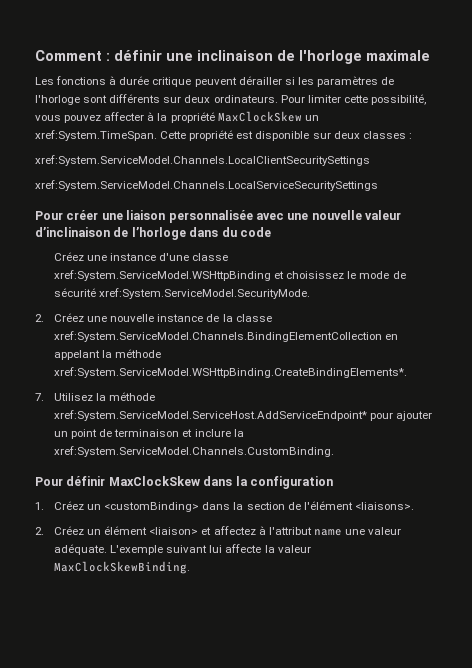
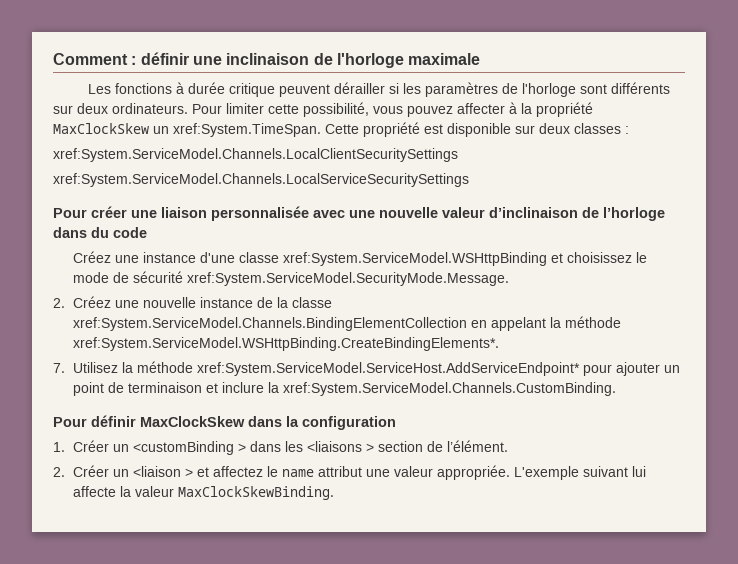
[99,288,311,299] xref:System.ServiceModel.SecurityMode. -> [186,272,509,286] xref:System.ServiceModel.SecurityMode.Message.
[54,501,414,512] [35,526,342,536] Créez un <customBinding> dans la section de l'élément <liaisons>. // 2. Créez un élément <liaison> et affectez à l'attribut name -> [72,440,508,455] [53,465,362,477] Créer un <customBinding > dans les <liaisons > section de l’élément. // 2. Créer un <liaison > et affectez le name attribut
[54,544,108,555] adéquate. -> [436,465,510,480] appropriée.

